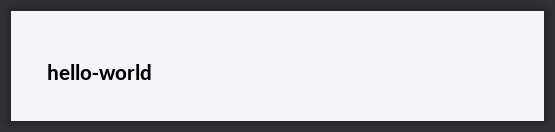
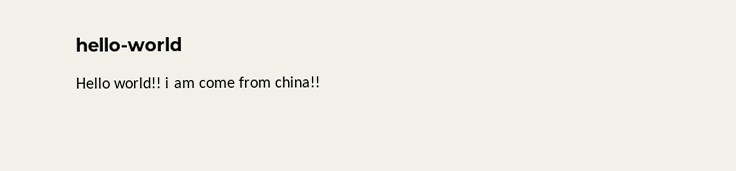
(152, 72) none -> [75,76,322,89] // Hello world!! i am come from china!!

